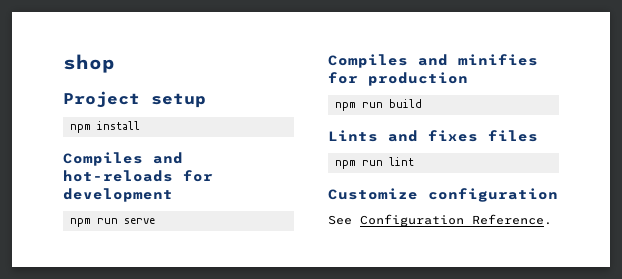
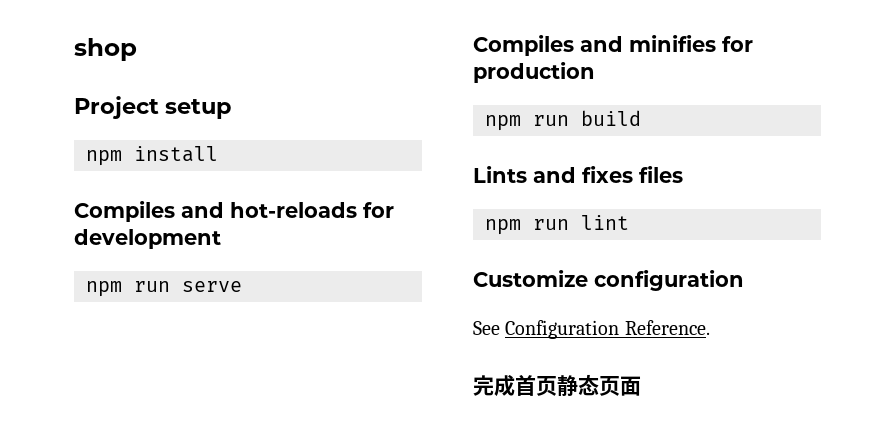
(552, 219) none -> [473,374,641,397] // 完成首页静态页面

